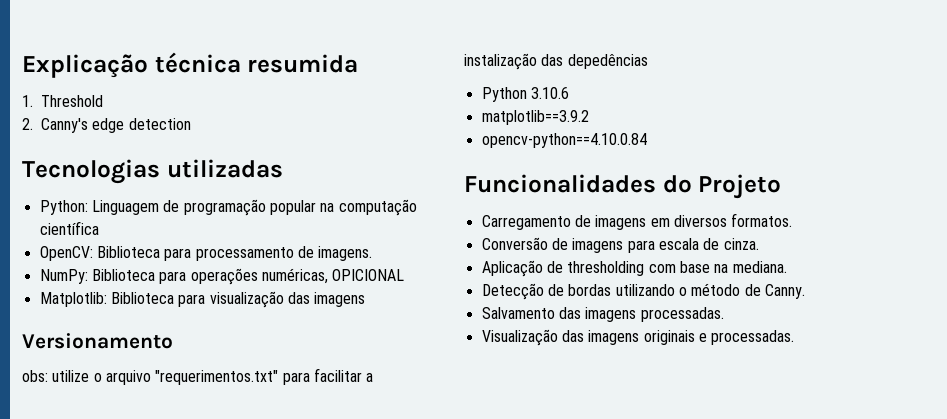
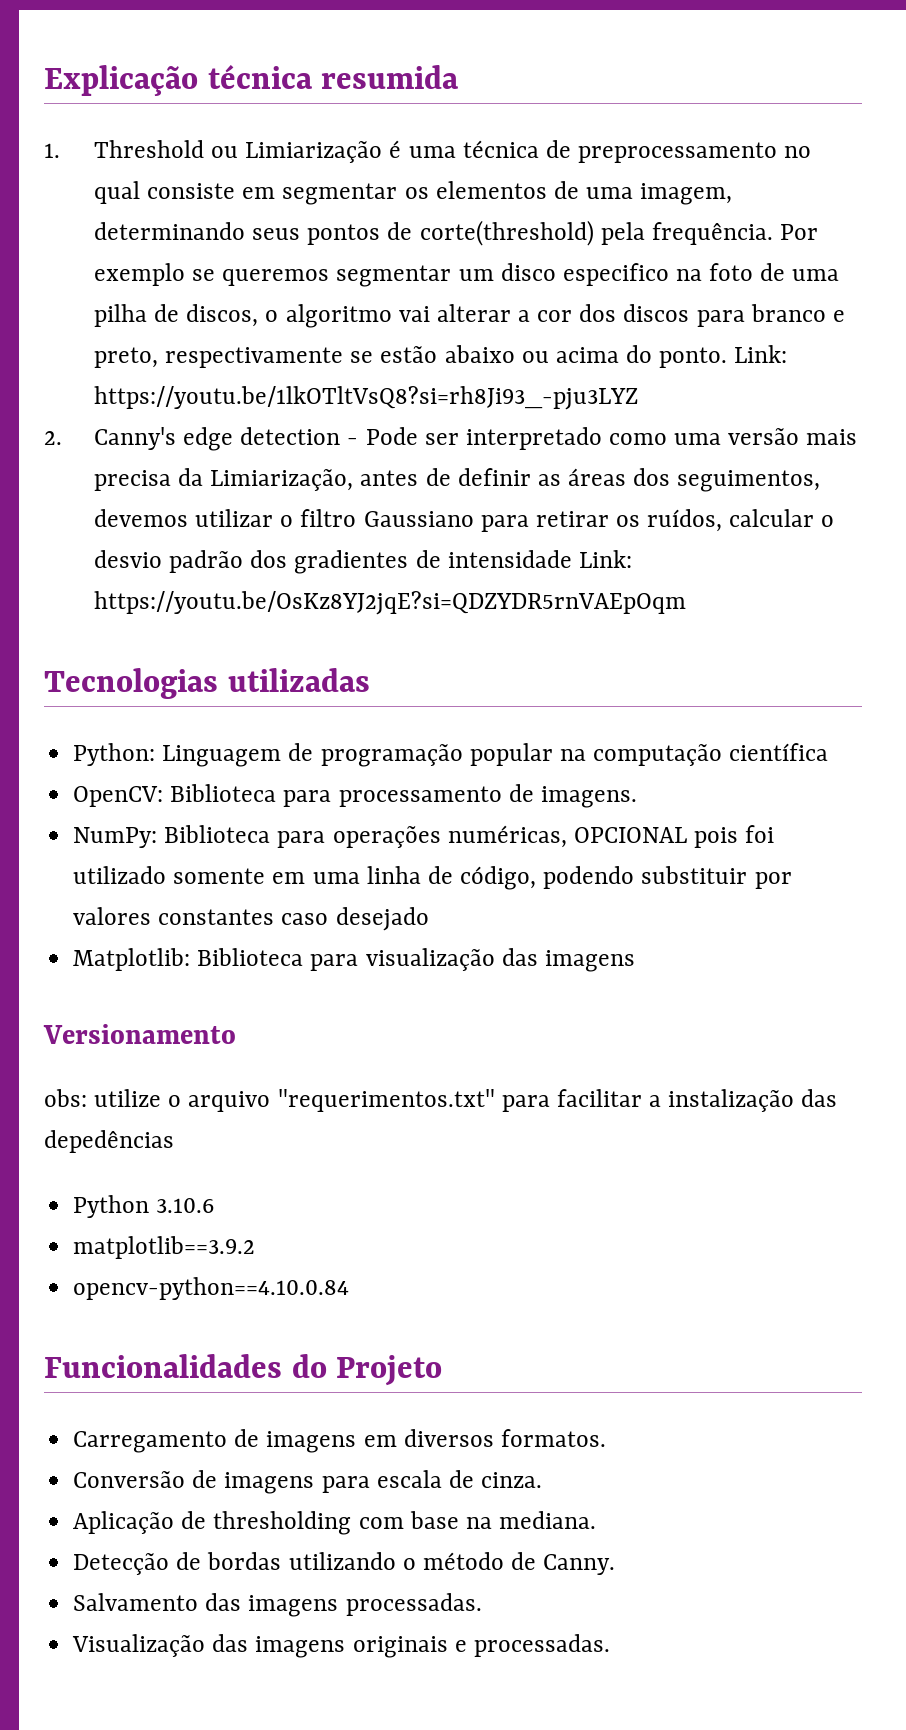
[22,118,191,133] // 2. Canny's edge detection -> [211,140,812,163] [93,181,733,205] [93,220,818,246] [93,263,840,287] [93,304,845,328] [93,345,788,368] [93,386,638,410] [44,427,858,451] [93,468,821,492] [93,509,835,532] [93,550,632,574] [93,591,686,615] ou Limiarização é uma técnica de preprocessamento no qual consiste em segmentar os elementos de uma imagem, determinando seus pontos de corte(threshold) pela frequência. Por exemplo se queremos segmentar um disco especifico na foto de uma pilha de discos, o algoritmo vai alterar a cor dos discos para branco e preto, respectivamente se estão abaixo ou acima do ponto. Link: https://youtu.be/1lkOTltVsQ8?si=rh8Ji93_-pju3LYZ // 2. Canny's edge detection - Pode ser interpretado como uma versão mais precisa da Limiarização, antes de definir as áreas dos seguimentos, devemos utilizar o filtro Gaussiano para retirar os ruídos, calcular o desvio padrão dos gradientes de intensidade Link: https://youtu.be/OsKz8YJ2jqE?si=QDZYDR5rnVAEpOqm
[332,269,405,281] OPICIONAL -> [573,825,775,848] [73,866,792,890] [73,907,429,931] OPCIONAL pois foi utilizado somente em uma linha de código, podendo substituir por valores constantes caso desejado

